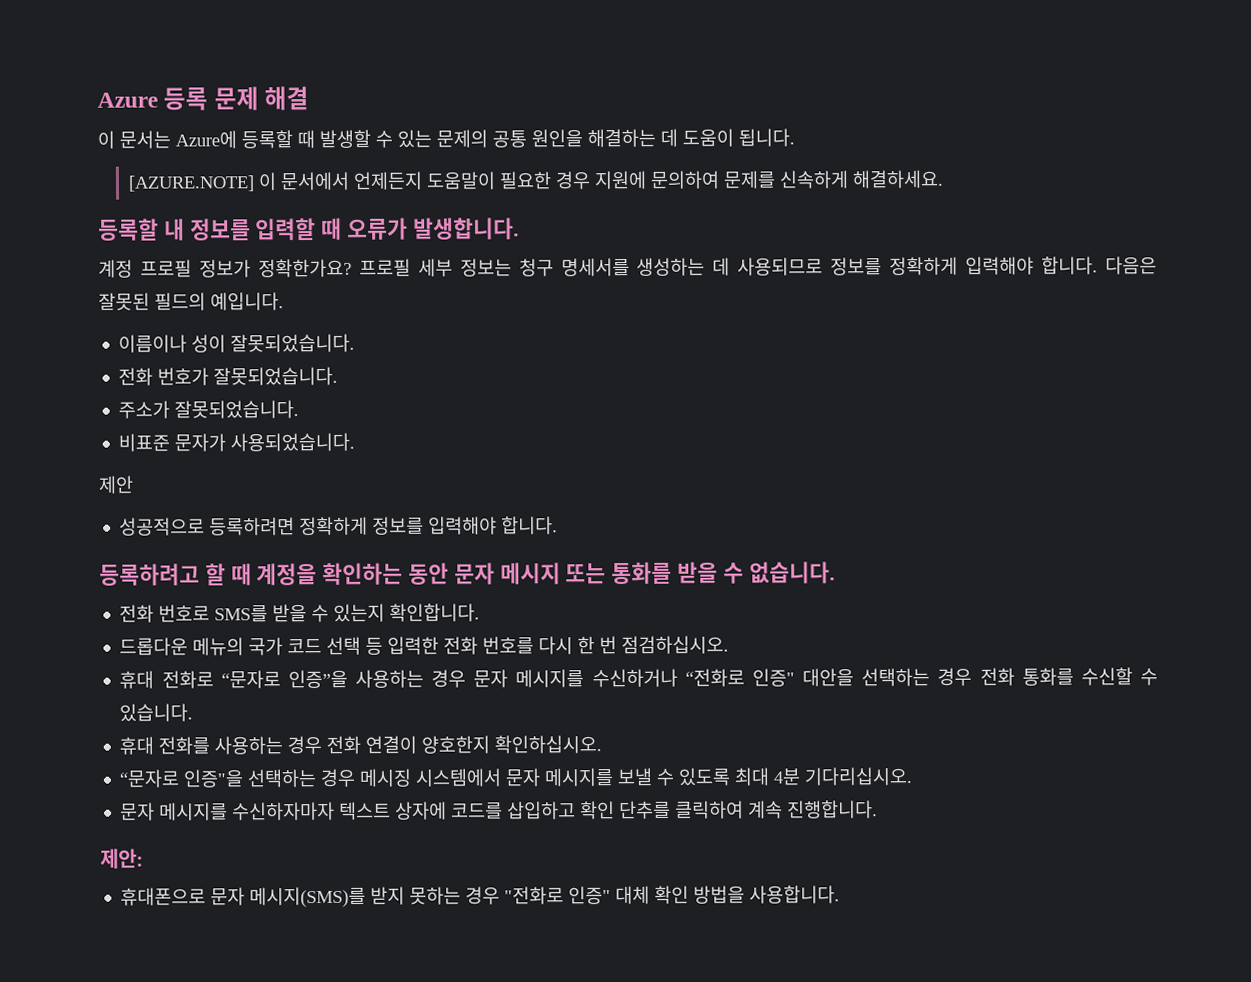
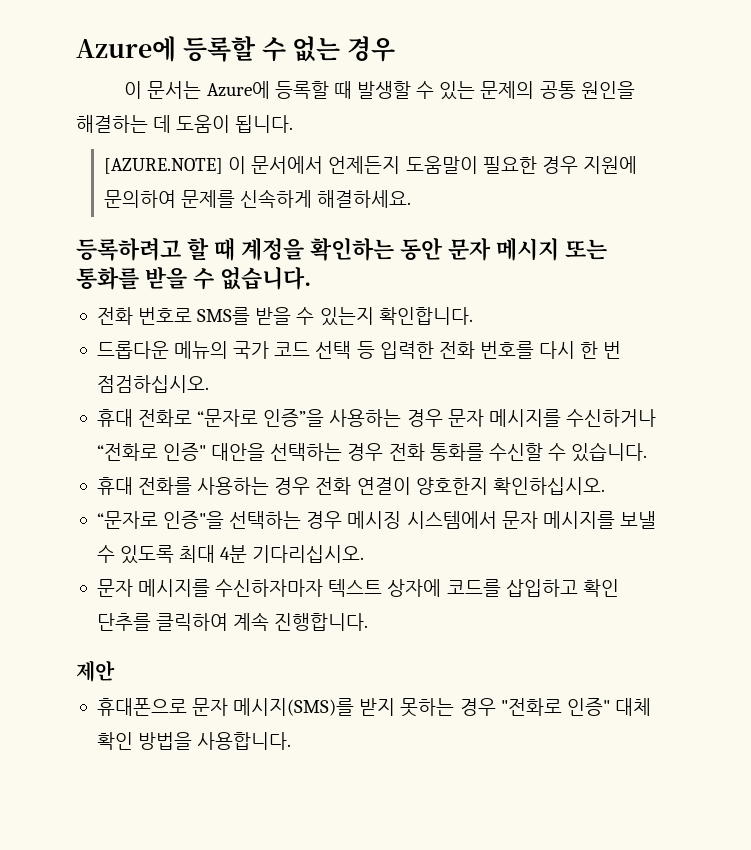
[97,86,310,111] Azure 등록 문제 해결 -> [76,36,395,62] Azure에 등록할 수 없는 경우
[98,217,519,241] [98,256,1157,278] [98,292,284,311] [118,333,356,353] [118,366,339,386] [118,400,300,419] [118,432,356,452] [98,475,134,494] [119,516,559,536] // 등록할 내 정보를 입력할 때 오류가 발생합니다. // 계정 프로필 정보가 정확한가요? 프로필 세부 정보는 청구 명세서를 생성하는 데 사용되므로 정보를 정확하게 입력해야 합니다. 다음은 잘못된 필드의 예입니다. // 이름이나 성이 잘못되었습니다. // 전화 번호가 잘못되었습니다. // 주소가 잘못되었습니다. // 비표준 문자가 사용되었습니다. // 제안 // 성공적으로 등록하려면 정확하게 정보를 입력해야 합니다. -> (412, 199) none
[100,848,144,869] 제안: -> [76,660,115,682] 제안

